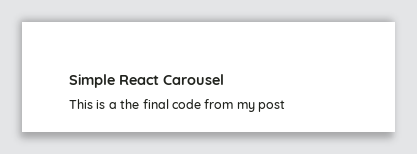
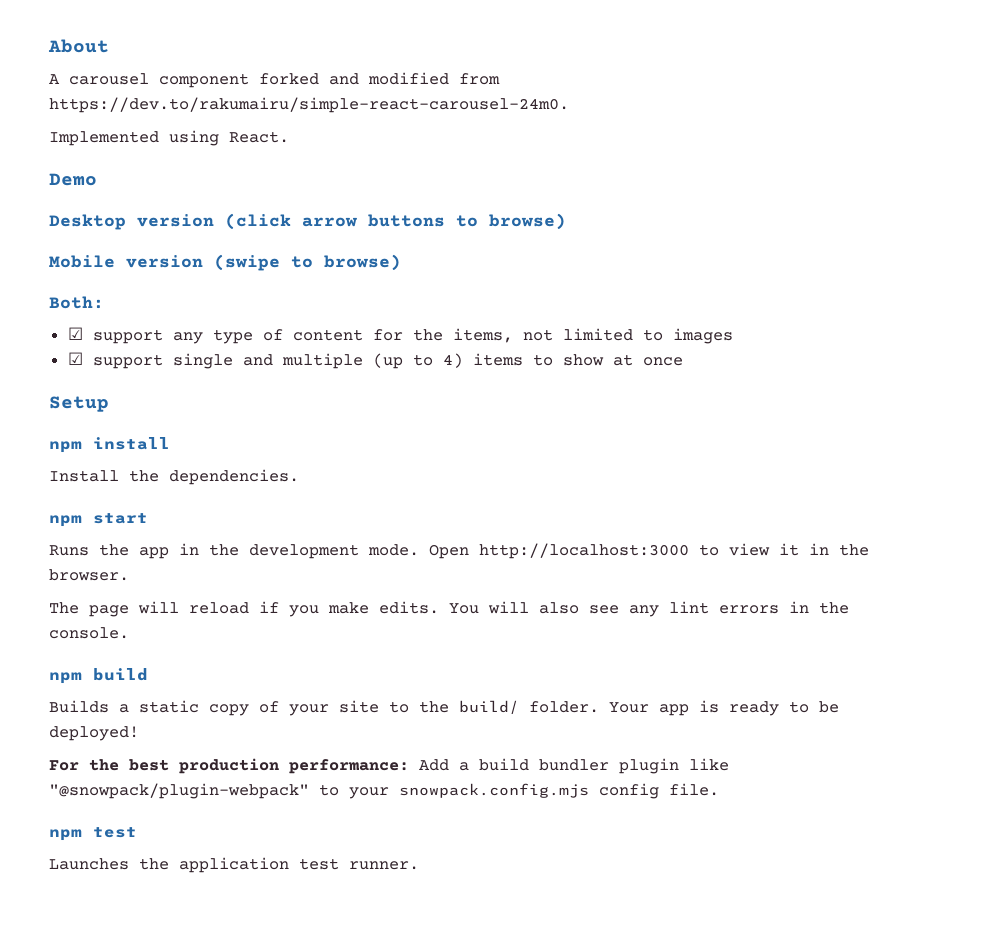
[69,74,224,88] [69,99,285,112] Simple React Carousel // This is a the final code from my post -> [48,39,109,53] [49,72,500,88] [49,97,569,113] [49,130,289,146] [49,173,97,186] [49,213,566,230] [49,254,401,271] [49,296,104,309] [67,327,733,344] [67,352,683,369] [49,396,109,412] [49,437,170,453] [49,469,299,485] [49,513,148,527] [49,543,869,559] [49,569,129,581] [49,601,849,617] [49,627,129,639] [49,668,148,684] [49,700,839,716] [49,726,139,741] [49,758,729,774] [49,783,719,799] [49,827,137,841] [49,857,419,873] About // A carousel component forked and modified from https://dev.to/rakumairu/simple-react-carousel-24m0. // Implemented using React. // Demo // Desktop version (click arrow buttons to browse) // Mobile version (swipe to browse) // Both: // ☑ support any type of content for the items, not limited to images // ☑ support single and multiple (up to 4) items to show at once // Setup // npm install // Install the dependencies. // npm start // Runs the app in the development mode. Open http://localhost:3000 to view it in the browser. // The page will reload if you make edits. You will also see any lint errors in the console. // npm build // Builds a static copy of your site to the build/ folder. Your app is ready to be deployed! // For the best production performance: Add a build bundler plugin like "@snowpack/plugin-webpack" to your snowpack.config.mjs config file. // npm test // Launches the application test runner.

